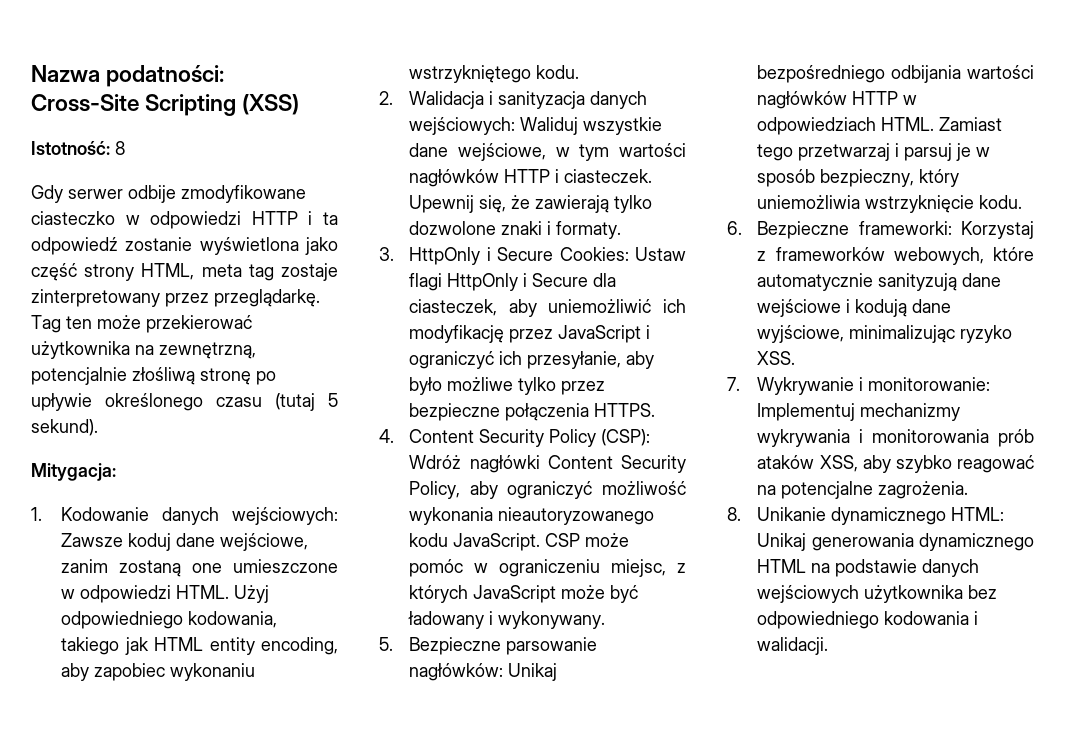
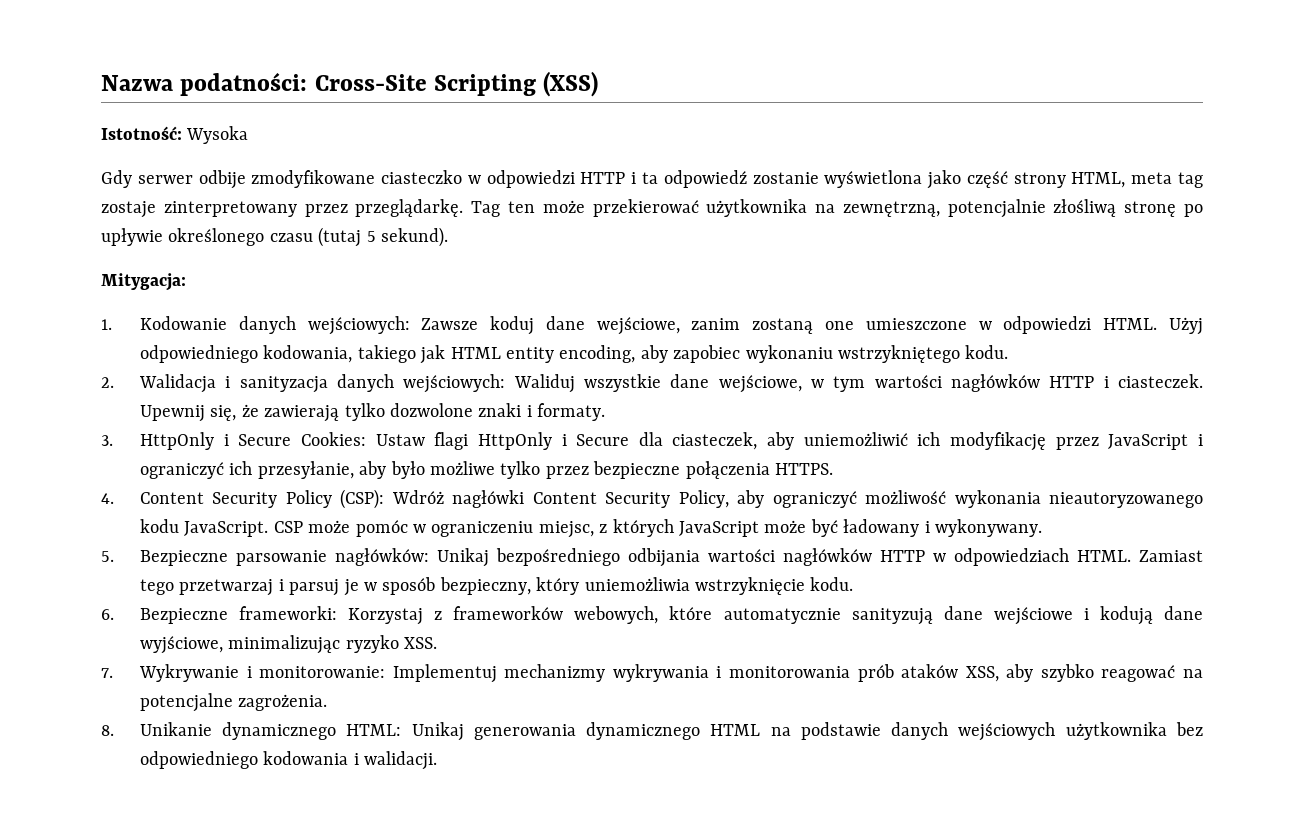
[115,141,125,155] 8 -> [186,126,249,144] Wysoka

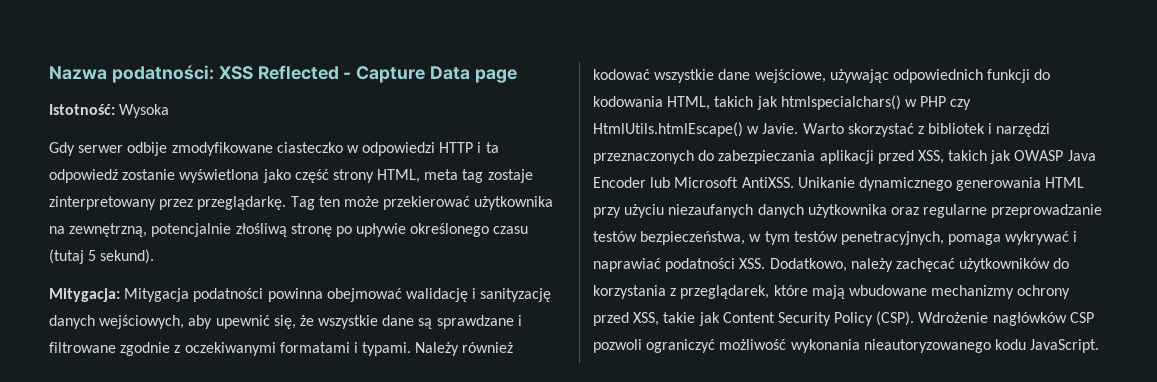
[314,71,599,97] Cross-Site Scripting (XSS) -> [218,65,518,83] XSS Reflected - Capture Data page
[101,316,1203,335] [139,345,1009,364] [101,374,1203,393] [139,403,606,422] [101,432,1203,451] [139,461,833,479] [101,489,765,509] // 1. Kodowanie danych wejściowych: Zawsze koduj dane wejściowe, zanim zostaną one umieszczone w odpowiedzi HTML. Użyj odpowiedniego kodowania, takiego jak HTML entity encoding, aby zapobiec wykonaniu wstrzykniętego kodu. // 2. Walidacja i sanityzacja danych wejściowych: Waliduj wszystkie dane wejściowe, w tym wartości nagłówków HTTP i ciasteczek. Upewnij się, że zawierają tylko dozwolone znaki i formaty. // 3. HttpOnly i Secure Cookies: Ustaw flagi HttpOnly i Secure dla ciasteczek, aby uniemożliwić ich modyfikację przez JavaScript i ograniczyć ich przesyłanie, aby było możliwe tylko przez bezpieczne połączenia HTTPS. // 4. Content Security Policy (CSP): Wdróż nagłówki Content Security Policy, aby -> [124,288,552,302] [49,315,522,329] [49,342,514,356] [593,69,1051,83] [593,95,972,110] [593,122,1051,137] [593,150,1096,164] [593,177,1085,191] [593,204,1103,218] [593,231,1078,245] [593,258,1070,272] [593,285,1071,299] [593,311,1094,326] [593,339,642,353] Mitygacja podatności powinna obejmować walidację i sanityzację danych wejściowych, aby upewnić się, że wszystkie dane są sprawdzane i filtrowane zgodnie z oczekiwanymi formatami i typami. Należy również kodować wszystkie dane wejściowe, używając odpowiednich funkcji do kodowania HTML, takich jak htmlspecialchars() w PHP czy HtmlUtils.htmlEscape() w Javie. Warto skorzystać z bibliotek i narzędzi przeznaczonych do zabezpieczania aplikacji przed XSS, takich jak OWASP Java Encoder lub Microsoft AntiXSS. Unikanie dynamicznego generowania HTML przy użyciu niezaufanych danych użytkownika oraz regularne przeprowadzanie testów bezpieczeństwa, w tym testów penetracyjnych, pomaga wykrywać i naprawiać podatności XSS. Dodatkowo, należy zachęcać użytkowników do korzystania z przeglądarek, które mają wbudowane mechanizmy ochrony przed XSS, takie jak Content Security Policy (CSP). Wdrożenie nagłówków CSP pozwoli
[273,519,1042,538] [101,548,1204,567] [139,577,854,596] [101,606,1203,625] [139,635,438,654] [101,664,1203,683] [139,693,328,712] [101,722,1204,741] [139,751,438,770] CSP może pomóc w ograniczeniu miejsc, z których JavaScript może być ładowany i wykonywany. // 5. Bezpieczne parsowanie nagłówków: Unikaj bezpośredniego odbijania wartości nagłówków HTTP w odpowiedziach HTML. Zamiast tego przetwarzaj i parsuj je w sposób bezpieczny, który uniemożliwia wstrzyknięcie kodu. // 6. Bezpieczne frameworki: Korzystaj z frameworków webowych, które automatycznie sanityzują dane wejściowe i kodują dane wyjściowe, minimalizując ryzyko XSS. // 7. Wykrywanie i monitorowanie: Implementuj mechanizmy wykrywania i monitorowania prób ataków XSS, aby szybko reagować na potencjalne zagrożenia. // 8. Unikanie dynamicznego HTML: Unikaj generowania dynamicznego HTML na podstawie danych wejściowych użytkownika bez odpowiedniego kodowania i walidacji. -> (1100, 346) none

